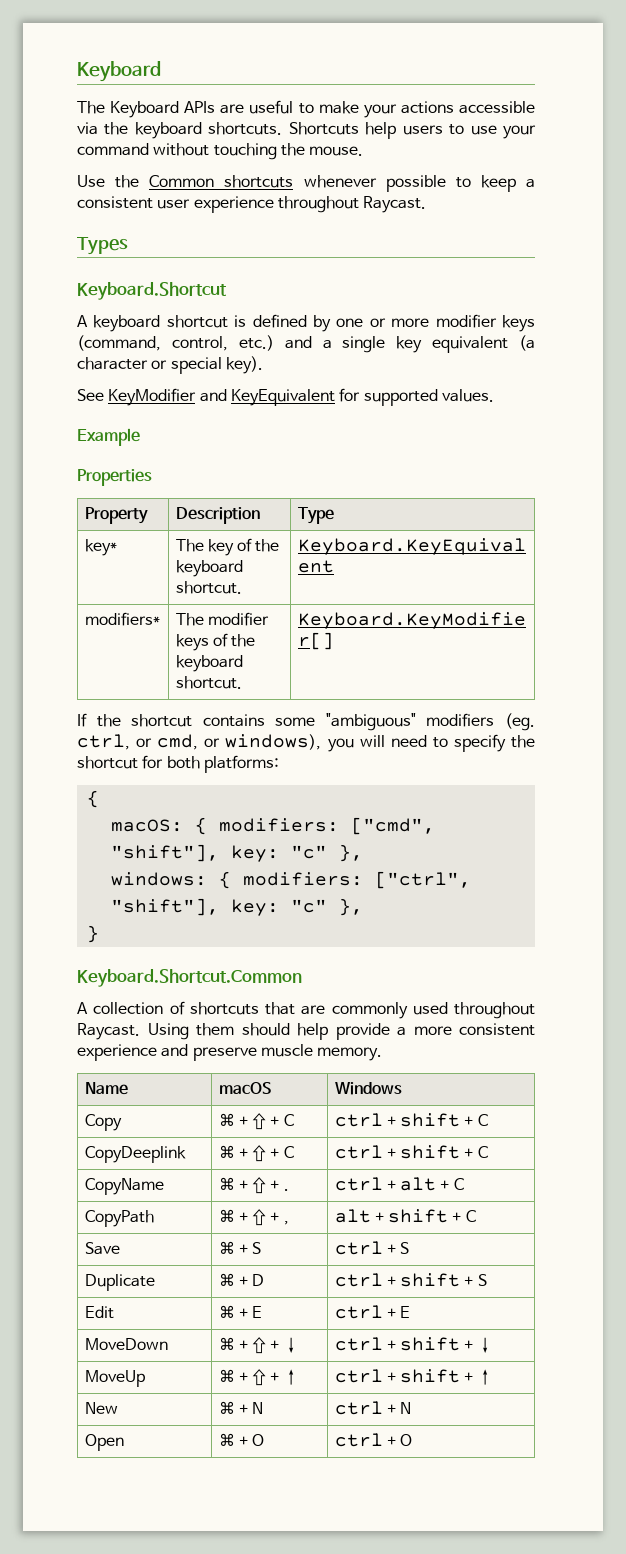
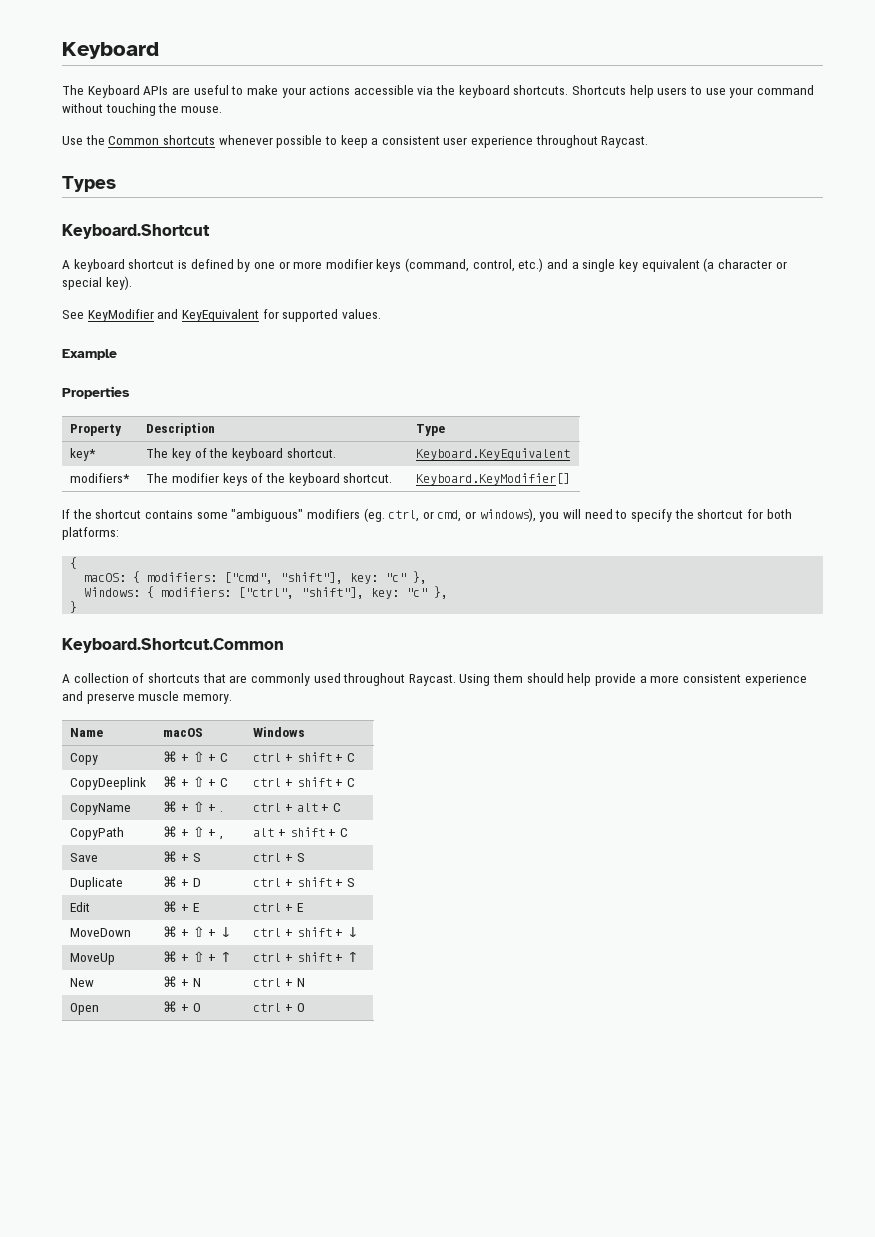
[110,872,207,886] windows: -> [84,587,141,597] Windows:

